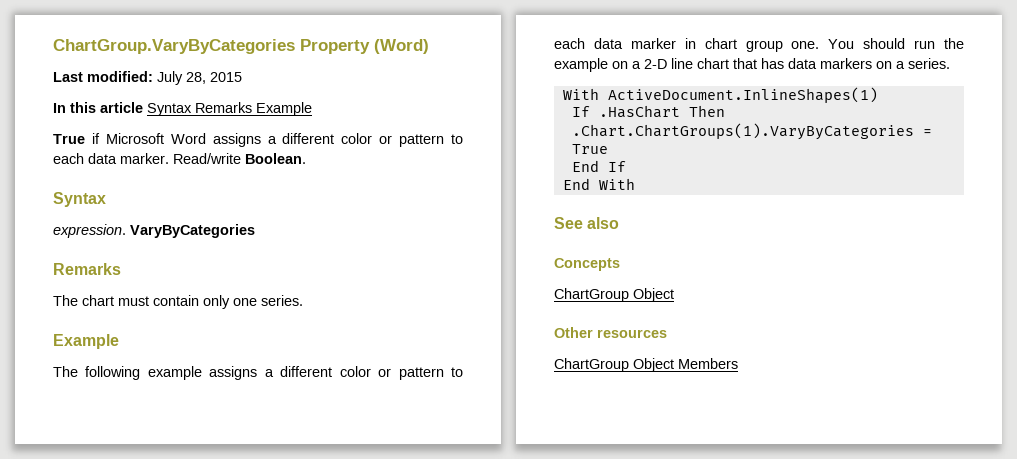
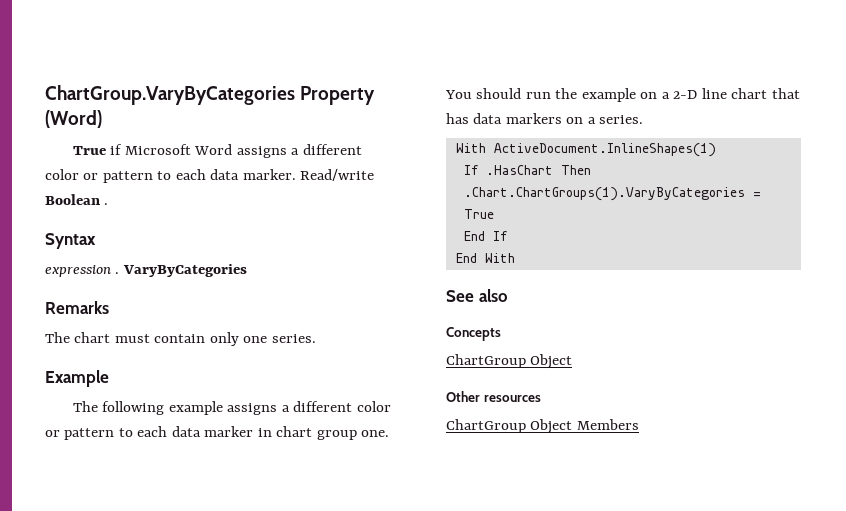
[53,71,242,85] [53,102,312,116] // Last modified: July 28, 2015 // In this article Syntax Remarks Example -> (102, 119) none
[245,153,306,164] Boolean. -> [45,194,109,205] Boolean .
[53,224,126,238] expression. -> [45,265,120,277] expression .

